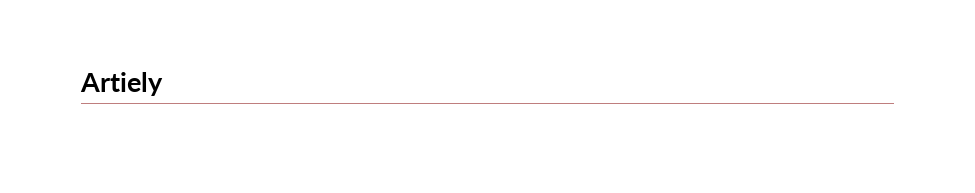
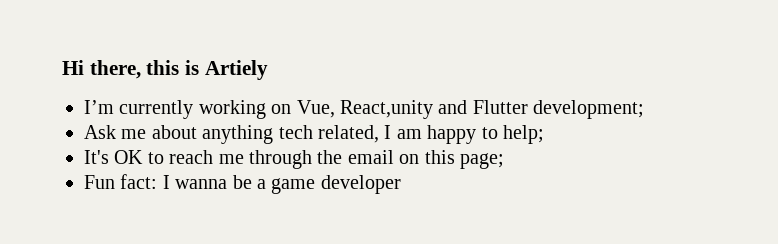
[80,72,163,96] Artiely -> [62,60,268,80] [84,100,645,119] [84,125,544,144] [84,150,504,169] [84,174,401,194] Hi there, this is Artiely // I’m currently working on Vue, React,unity and Flutter development; // Ask me about anything tech related, I am happy to help; // It's OK to reach me through the email on this page; // Fun fact: I wanna be a game developer

